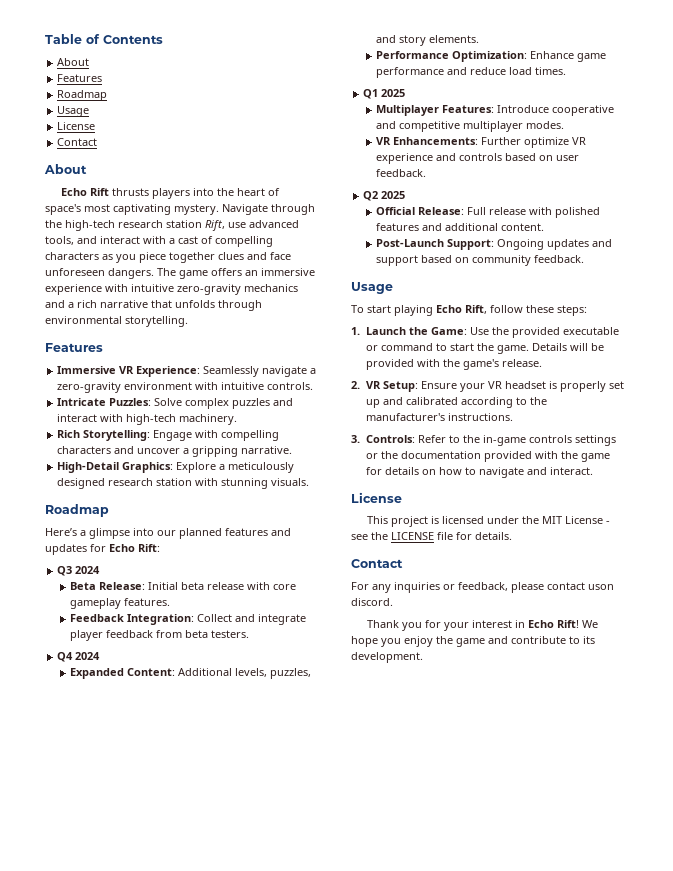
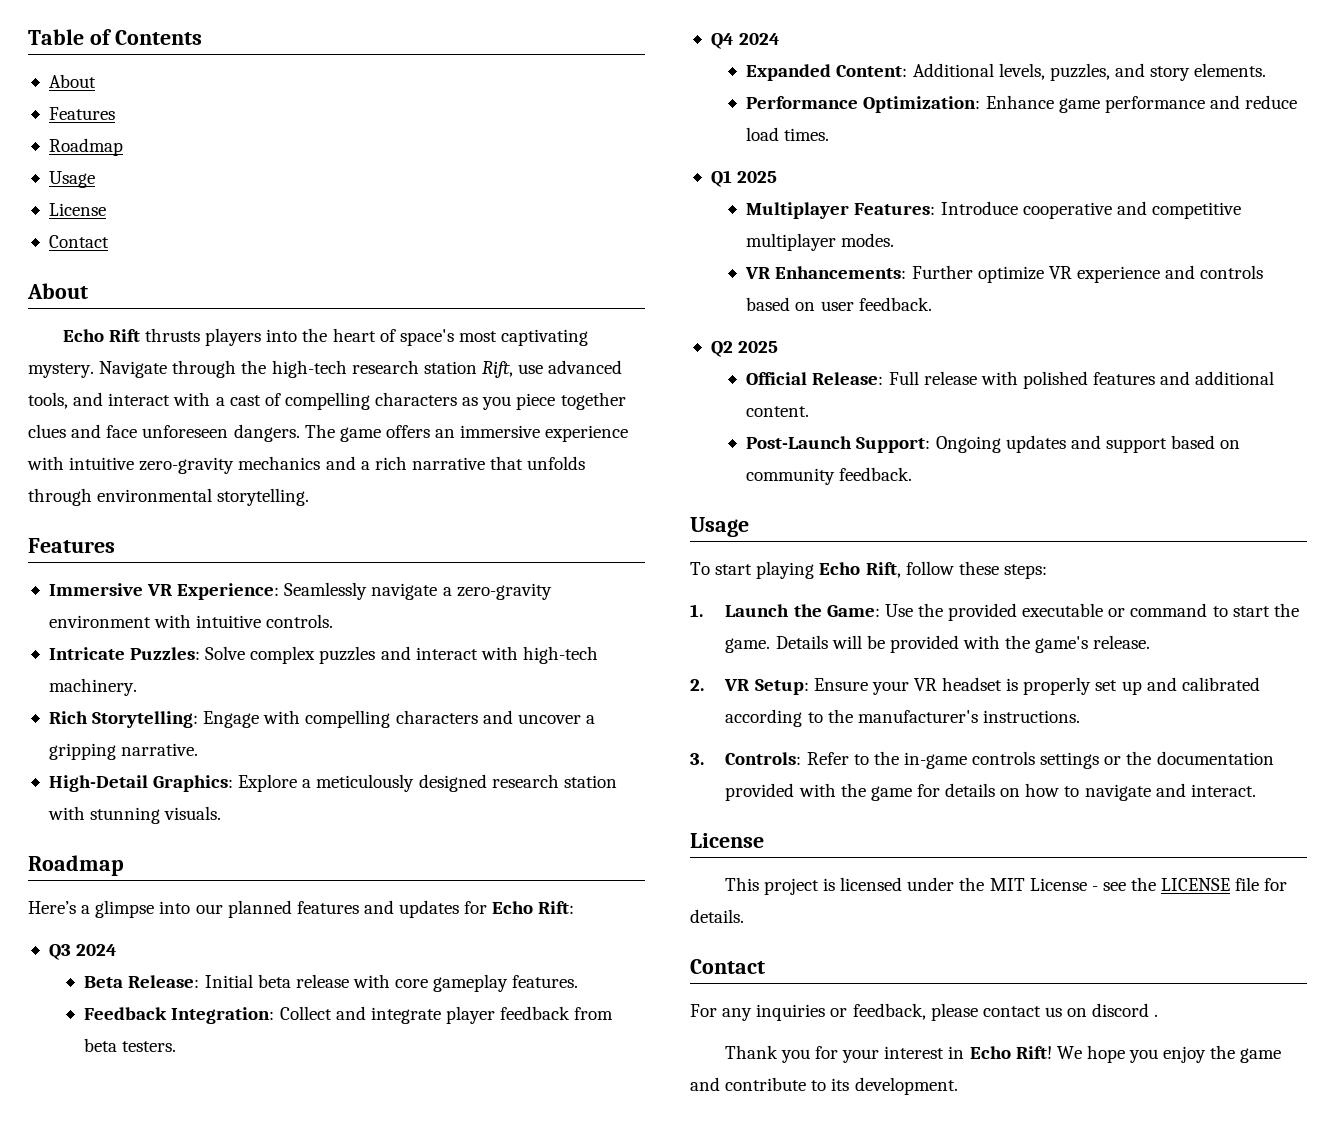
[588,584,614,590] [351,598,393,606] uson discord. -> [1044,1003,1159,1017] us on discord .

